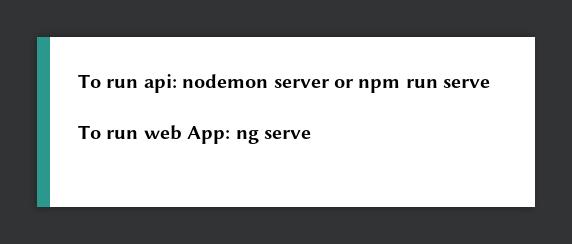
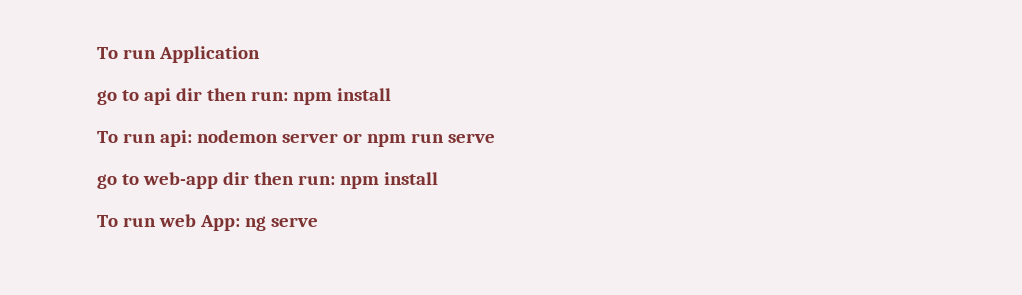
[78,74,139,88] To run -> [97,46,260,63] [97,88,391,105] [97,131,156,143] To run Application // go to api dir then run: npm install // To run
(491, 83) none -> [97,172,438,189] // go to web-app dir then run: npm install

